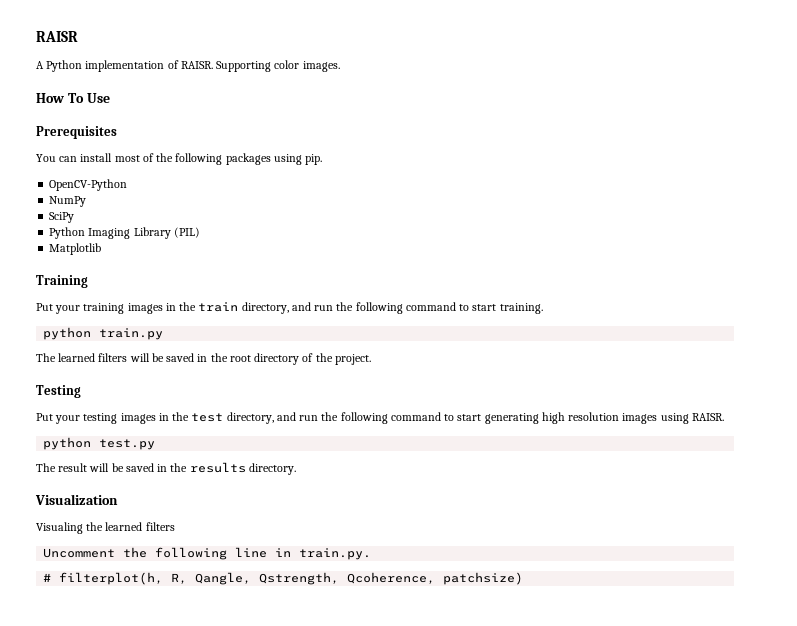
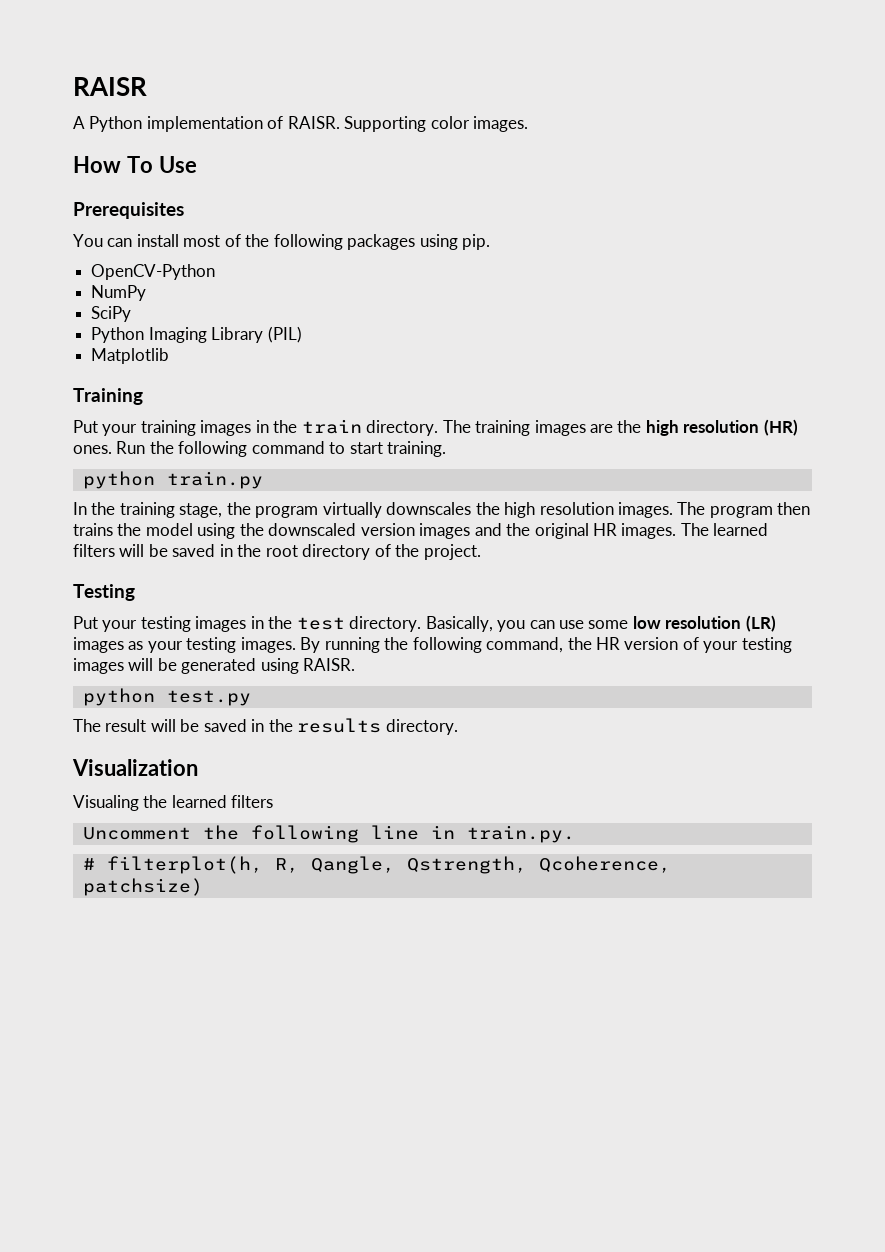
[241,302,334,314] directory, and run -> [366,419,798,436] [73,441,146,454] directory. The training images are the high resolution (HR) ones. Run
(164, 334) none -> [73,502,811,518] [73,523,677,539] In the training stage, the program virtually downscales the high resolution images. The program then trains the model using the downscaled version images and the original HR images.
[226,412,658,424] directory, and run the following command to start generating high resolution images -> [349,615,776,632] [73,637,792,653] [73,658,257,674] directory. Basically, you can use some low resolution (LR) images as your testing images. By running the following command, the HR version of your testing images will be generated

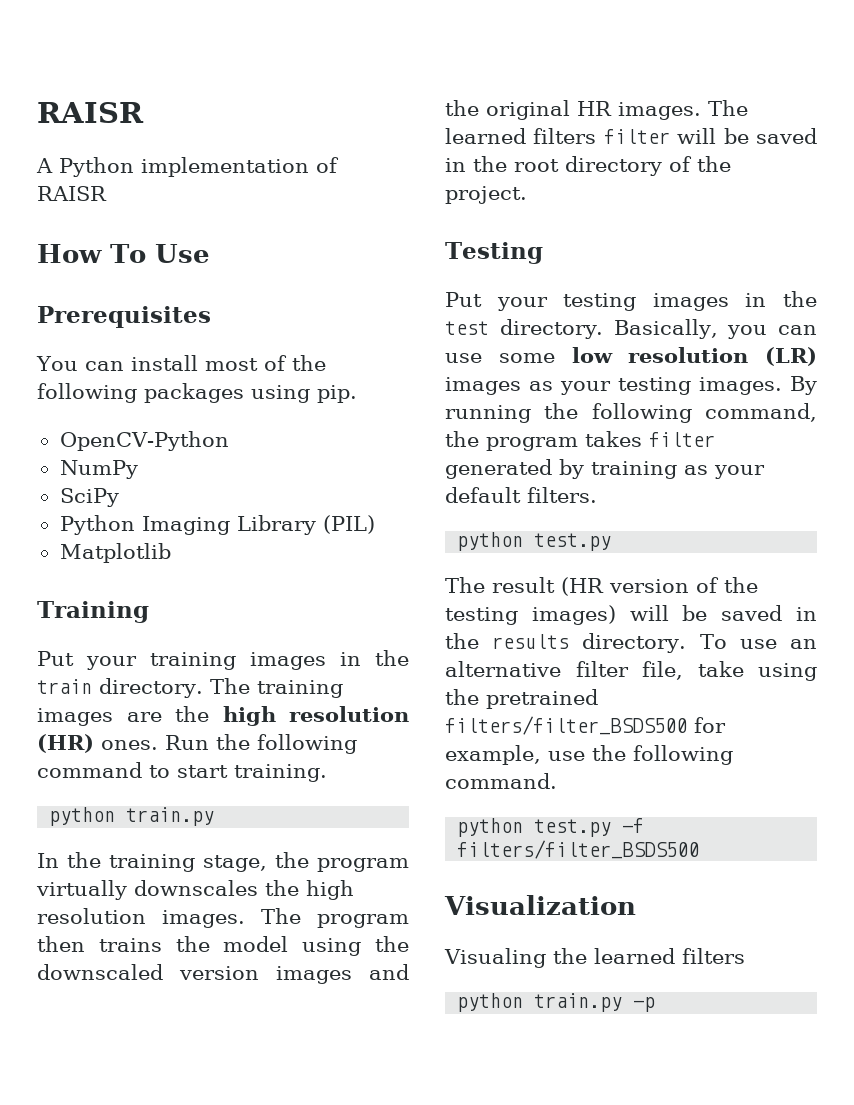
[287,116,529,132] RAISR. Supporting color images. -> [37,186,107,201] RAISR
(115, 550) none -> [603,129,670,144] filter
[596,637,792,653] [73,658,356,674] [82,688,251,706] [73,719,147,732] HR version of your testing images will be generated using RAISR. // python test.py // The result -> [486,431,715,451] [445,459,765,479] [445,487,597,503] [457,532,612,551] [445,577,758,596] [445,605,616,625] program takes filter generated by training as your default filters. // python test.py // The result (HR version of the testing images)
(458, 727) none -> [699,634,817,649] [445,661,817,681] [445,689,598,709] [445,716,726,735] [445,745,733,765] [445,773,557,789] [457,818,645,837] [457,840,700,859] To use an alternative filter file, take using the pretrained filters/filter_BSDS500 for example, use the following command. // python test.py -f filters/filter_BSDS500
[82,825,575,843] [82,856,671,874] [82,878,203,896] Uncomment the following line in train.py. // # filterplot(h, R, Qangle, Qstrength, Qcoherence, patchsize) -> [457,993,656,1012] python train.py -p

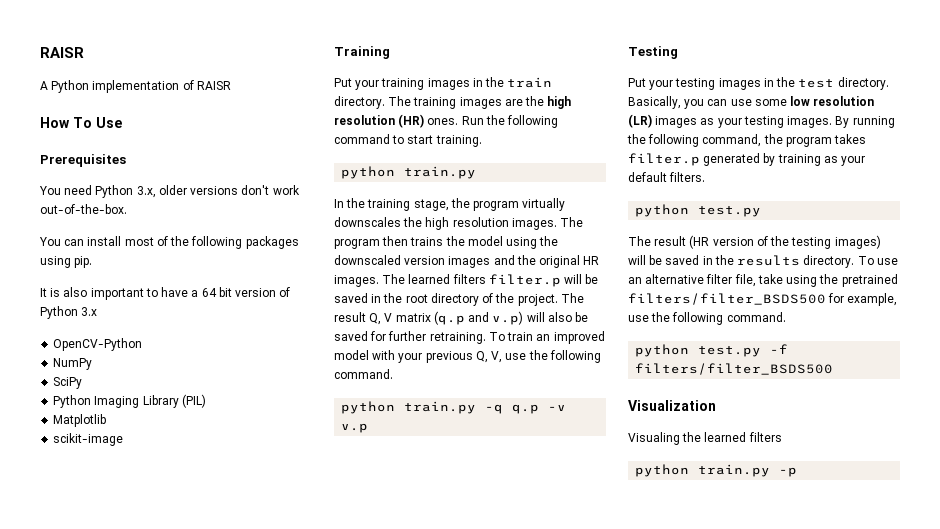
(211, 317) none -> [39,185,300,198] [40,204,127,214] // You need Python 3.x, older versions don't work out-of-the-box.
(357, 394) none -> [40,287,291,300] [40,306,98,319] // It is also important to have a 64 bit version of Python 3.x
(171, 553) none -> [53,433,124,446] // scikit-image
[603,129,670,144] filter -> [488,274,561,287] filter.p
(527, 195) none -> [560,293,584,303] [334,311,589,325] [334,331,605,344] [334,350,601,363] [334,369,393,379] [341,401,567,414] [341,423,369,433] The result Q, V matrix (q.p and v.p) will also be saved for further retraining. To train an improved model with your previous Q, V, use the following command. // python train.py -q q.p -v v.p
[649,432,715,447] filter -> [628,153,700,166] filter.p

